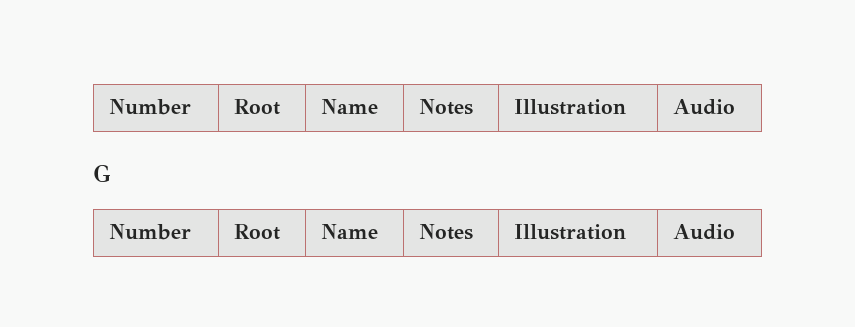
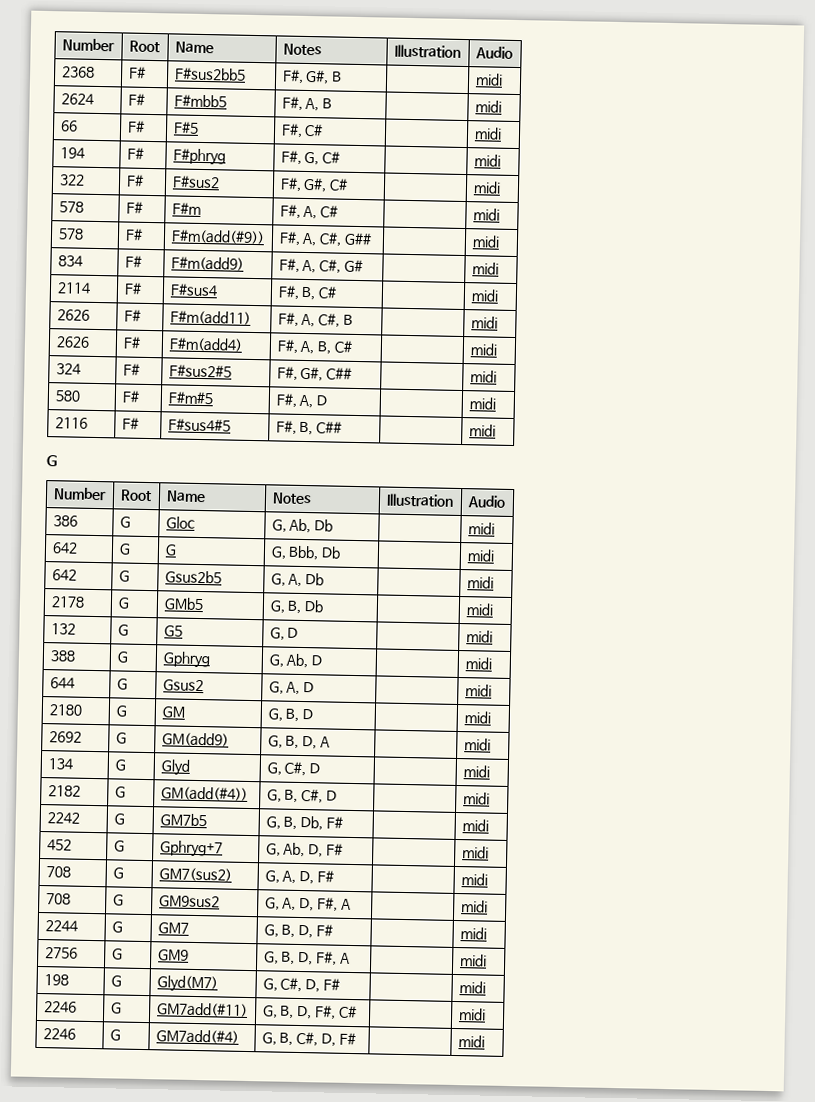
[108,99,191,115] [233,99,280,115] [320,99,378,114] [418,99,473,115] [513,99,626,115] [672,99,735,115] Number | Root | Name | Notes | Illustration | Audio -> [61,38,115,52] [128,40,160,53] [174,41,214,54] [282,43,322,56] [393,44,461,58] [474,46,513,59] [61,66,95,78] [128,66,146,79] [174,67,246,81] [281,69,343,85] [474,73,503,86] [60,93,94,105] [127,93,145,106] [173,94,227,108] [281,96,333,112] [474,100,502,113] [59,120,78,132] [126,120,145,133] [172,121,199,134] [280,123,324,138] [473,127,502,140] [59,147,85,159] [126,147,144,160] [172,148,226,166] [280,150,341,166] [473,154,501,167] [58,174,85,186] [125,174,144,187] [171,175,220,189] [279,177,349,193] [472,181,501,194] [58,201,84,213] [125,201,143,214] [171,202,201,215] [279,204,339,220] [472,208,500,221] [57,228,84,240] [124,228,143,241] [170,229,265,245] [278,231,372,247] [471,235,500,248] [57,255,83,267] [124,255,142,268] [170,256,244,271] [278,258,363,274] [471,262,499,275] [56,282,91,294] [123,282,142,295] [169,283,218,297] [277,285,338,301] [470,289,499,302] [56,309,90,321] [123,309,141,322] [169,310,251,325] [277,312,353,328] [470,316,498,329] [55,336,90,348] [122,336,141,349] [168,337,243,352] [276,339,353,355] [469,343,497,356] [55,363,81,375] [122,363,140,376] [168,364,232,378] [276,366,353,382] [469,370,497,383] [54,390,81,402] [121,390,140,403] [167,391,214,405] [275,393,328,409] [468,397,496,410] [54,417,88,429] [121,417,139,430] [167,418,231,432] [275,420,343,436] [468,424,496,437] Number | Root | Name | Notes | Illustration | Audio // 2368 | F# | F#sus2bb5 | F#, G#, B | | midi // 2624 | F# | F#mbb5 | F#, A, B | | midi // 66 | F# | F#5 | F#, C# | | midi // 194 | F# | F#phryg | F#, G, C# | | midi // 322 | F# | F#sus2 | F#, G#, C# | | midi // 578 | F# | F#m | F#, A, C# | | midi // 578 | F# | F#m(add(#9)) | F#, A, C#, G## | | midi // 834 | F# | F#m(add9) | F#, A, C#, G# | | midi // 2114 | F# | F#sus4 | F#, B, C# | | midi // 2626 | F# | F#m(add11) | F#, A, C#, B | | midi // 2626 | F# | F#m(add4) | F#, A, B, C# | | midi // 324 | F# | F#sus2#5 | F#, G#, C## | | midi // 580 | F# | F#m#5 | F#, A, D | | midi // 2116 | F# | F#sus4#5 | F#, B, C## | | midi
(735, 232) none -> [52,515,78,527] [119,516,131,528] [165,516,195,529] [271,518,334,534] [467,522,495,535] [51,542,78,554] [118,543,131,555] [164,544,177,556] [270,545,342,561] [466,549,495,562] [51,569,77,581] [118,570,130,582] [164,570,222,584] [270,573,325,587] [466,576,494,589] [50,596,85,608] [117,597,130,609] [163,597,204,611] [269,600,325,614] [465,603,494,616] [50,623,76,635] [117,624,129,636] [163,625,183,637] [269,627,299,641] [465,630,493,643] [49,650,76,662] [116,651,129,663] [162,651,211,669] [268,653,323,669] [464,657,492,670] [49,677,75,689] [116,678,128,690] [162,679,204,692] [268,681,315,695] [464,684,492,697] [48,704,82,716] [115,705,127,717] [161,706,185,718] [267,708,314,722] [463,711,491,724] [48,731,82,743] [115,732,127,744] [161,732,229,747] [267,735,330,750] [463,738,491,751] [47,758,73,770] [114,759,126,771] [160,759,190,776] [266,761,321,777] [462,765,490,778] [47,785,81,797] [114,786,126,798] [160,786,248,801] [266,789,337,804] [462,792,490,805] [46,812,80,824] [113,813,125,825] [159,813,207,827] [265,816,343,831] [461,819,489,832] [46,839,72,851] [113,840,125,852] [159,840,223,858] [265,842,343,858] [461,846,489,859] [45,866,71,878] [112,867,124,879] [158,867,232,882] [264,870,334,885] [460,873,488,886] [45,893,71,905] [112,894,124,906] [158,895,220,908] [264,897,351,912] [460,900,488,913] [44,920,78,932] [111,921,123,933] [157,922,189,934] [263,924,333,939] [459,927,487,940] [44,947,78,959] [111,948,123,960] [157,949,189,961] [263,951,350,966] [459,954,487,967] [43,974,69,986] [110,975,122,987] [156,975,218,993] [262,977,340,993] [458,981,486,994] [43,1001,77,1013] [110,1002,122,1014] [156,1002,248,1018] [262,1005,357,1020] [458,1008,486,1021] [42,1028,76,1040] [109,1029,121,1041] [155,1029,239,1044] [261,1031,356,1047] [457,1035,485,1048] // 386 | G | Gloc | G, Ab, Db | | midi // 642 | G | G | G, Bbb, Db | | midi // 642 | G | Gsus2b5 | G, A, Db | | midi // 2178 | G | GMb5 | G, B, Db | | midi // 132 | G | G5 | G, D | | midi // 388 | G | Gphryg | G, Ab, D | | midi // 644 | G | Gsus2 | G, A, D | | midi // 2180 | G | GM | G, B, D | | midi // 2692 | G | GM(add9) | G, B, D, A | | midi // 134 | G | Glyd | G, C#, D | | midi // 2182 | G | GM(add(#4)) | G, B, C#, D | | midi // 2242 | G | GM7b5 | G, B, Db, F# | | midi // 452 | G | Gphryg+7 | G, Ab, D, F# | | midi // 708 | G | GM7(sus2) | G, A, D, F# | | midi // 708 | G | GM9sus2 | G, A, D, F#, A | | midi // 2244 | G | GM7 | G, B, D, F# | | midi // 2756 | G | GM9 | G, B, D, F#, A | | midi // 198 | G | Glyd(M7) | G, C#, D, F# | | midi // 2246 | G | GM7add(#11) | G, B, D, F#, C# | | midi // 2246 | G | GM7add(#4) | G, B, C#, D, F# | | midi

